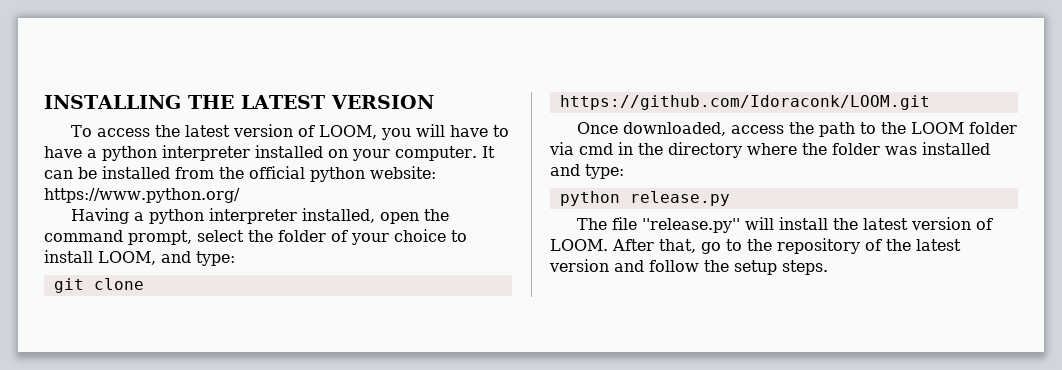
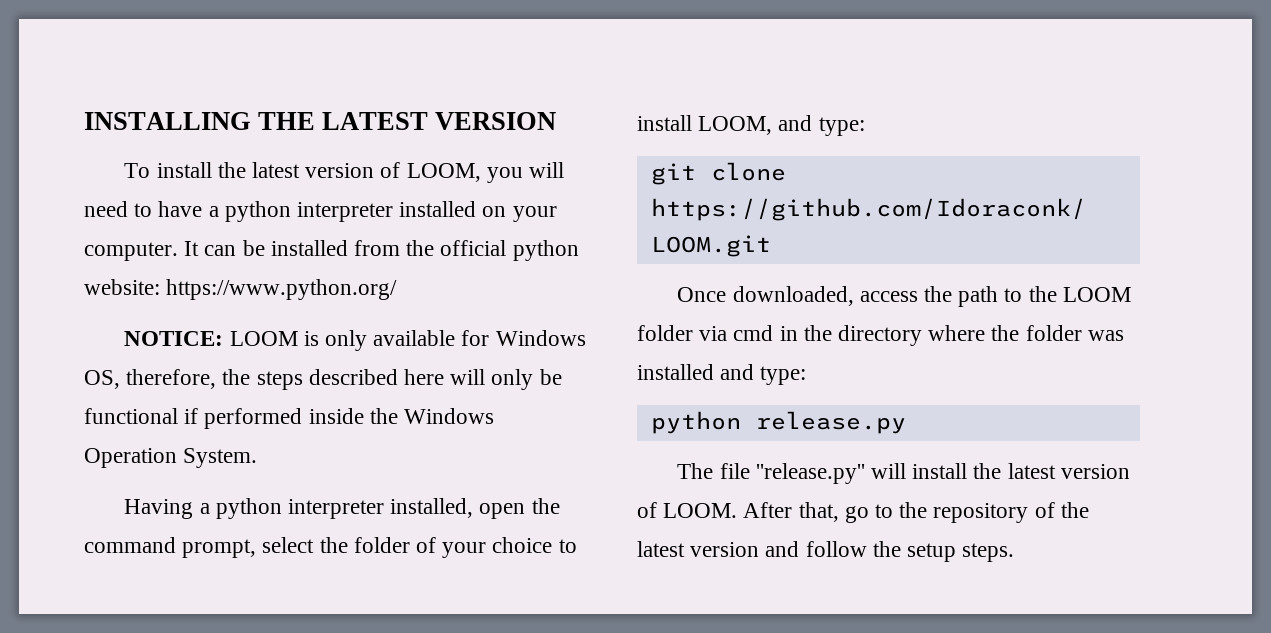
[97,128,151,137] access -> [156,162,212,178] install
[450,125,489,137] have -> [84,201,128,217] need
(240, 195) none -> [124,330,586,351] [84,369,562,390] [84,408,495,429] [84,448,258,468] // NOTICE: LOOM is only available for Windows OS, therefore, the steps described here will only be functional if performed inside the Windows Operation System.

